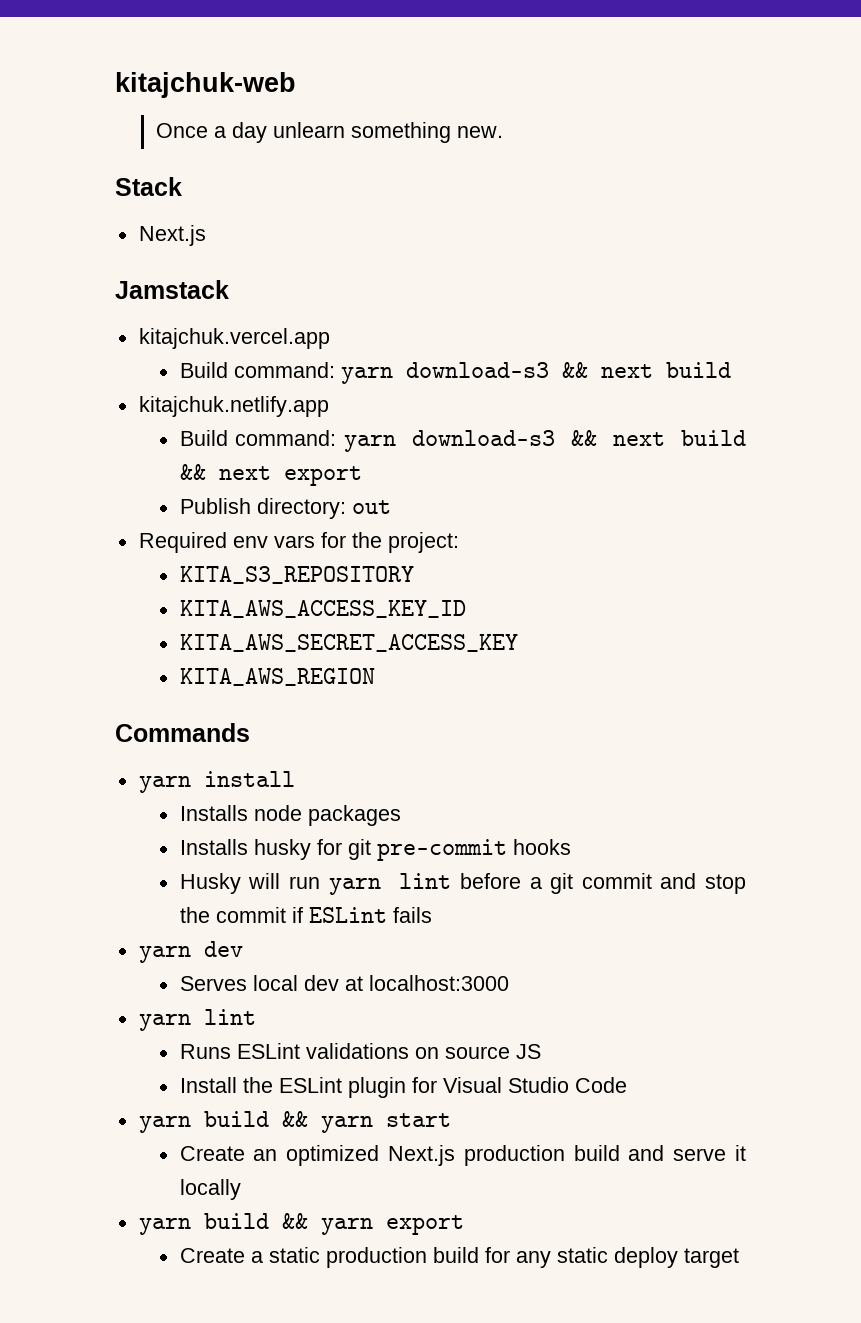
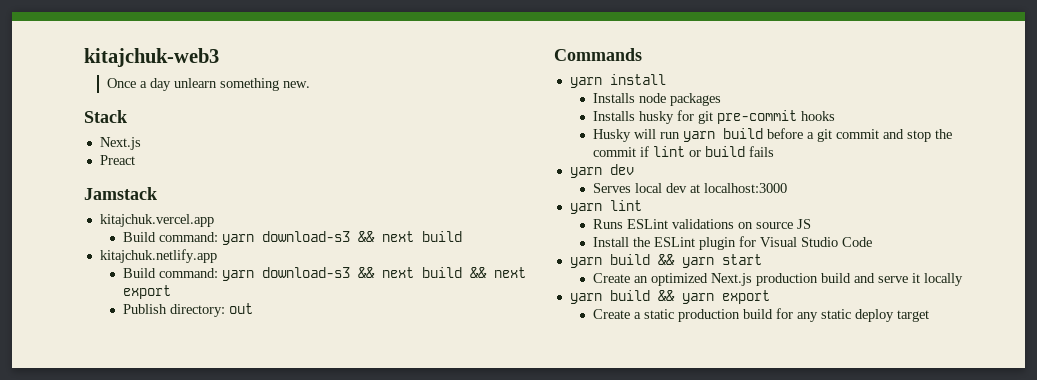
[115,72,296,98] kitajchuk-web -> [84,48,219,67] kitajchuk-web3
(206, 235) none -> [99,155,135,165] // Preact
[138,532,459,553] [179,566,414,584] [179,600,466,618] [179,634,518,652] [179,668,375,686] // Required env vars for the project: // KITA_S3_REPOSITORY // KITA_AWS_ACCESS_KEY_ID // KITA_AWS_SECRET_ACCESS_KEY // KITA_AWS_REGION -> (254, 308) none
[399,873,452,889] lint -> [723,128,764,139] build
[308,907,387,923] ESLint -> [653,146,746,157] lint or build

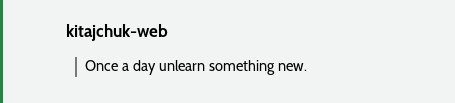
[84,48,219,67] kitajchuk-web3 -> [66,24,168,41] kitajchuk-web
[84,110,127,123] [99,137,141,150] [99,155,135,165] [84,187,157,200] [99,214,214,227] [123,231,463,245] [99,249,217,263] [123,267,527,281] [123,285,172,299] [123,303,254,317] [554,48,642,61] [569,74,666,88] [593,93,722,106] [593,110,836,124] [593,128,953,142] [593,146,775,157] [569,164,634,178] [593,183,788,193] [569,200,642,214] [593,219,812,229] [593,236,873,250] [569,254,762,268] [593,273,964,286] [569,290,770,304] [593,308,930,322] // Stack // Next.js // Preact // Jamstack // kitajchuk.vercel.app // Build command: yarn download-s3 && next build // kitajchuk.netlify.app // Build command: yarn download-s3 && next build && next export // Publish directory: out // Commands // yarn install // Installs node packages // Installs husky for git pre-commit hooks // Husky will run yarn build before a git commit and stop the commit if lint or build fails // yarn dev // Serves local dev at localhost:3000 // yarn lint // Runs ESLint validations on source JS // Install the ESLint plugin for Visual Studio Code // yarn build && yarn start // Create an optimized Next.js production build and serve it locally // yarn build && yarn export // Create a static production build for any static deploy target -> (308, 67) none

